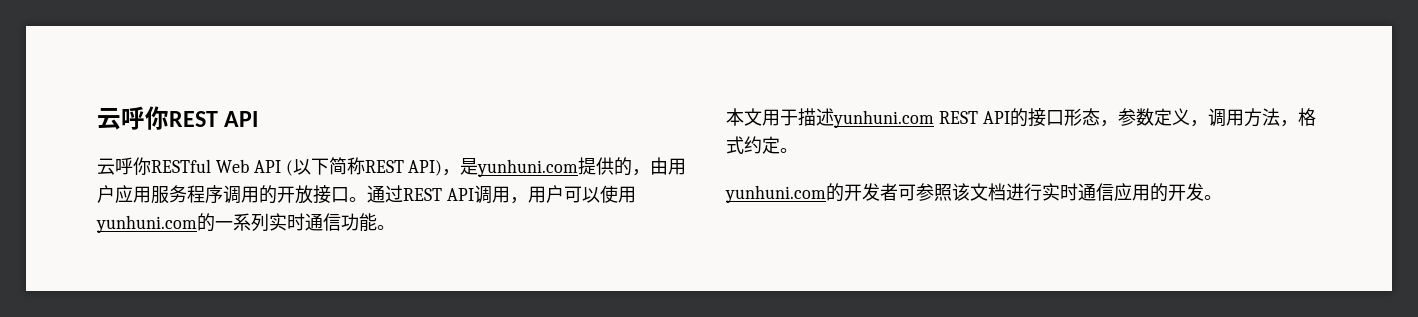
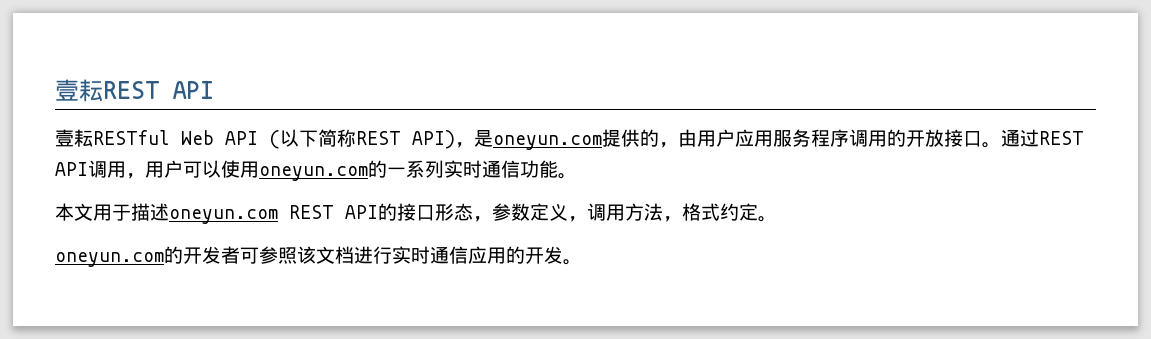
[97,106,169,130] 云呼你 -> [55,79,103,102] 壹耘
[97,157,151,175] 云呼你 -> [55,129,93,147] 壹耘
[477,159,579,177] yunhuni.com -> [493,135,602,150] oneyun.com
[96,215,197,233] yunhuni.com -> [259,166,368,181] oneyun.com
[833,110,934,128] yunhuni.com -> [169,209,278,224] oneyun.com
[725,185,826,203] yunhuni.com -> [55,252,164,267] oneyun.com

